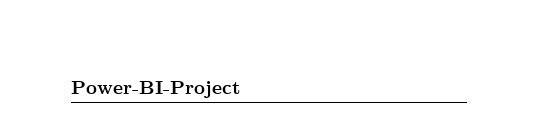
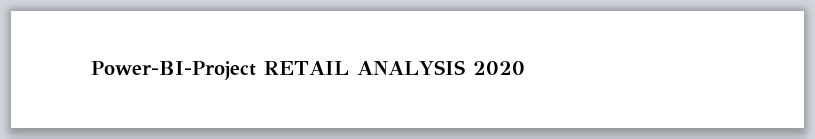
(241, 89) none -> [263,60,525,75] RETAIL ANALYSIS 2020

